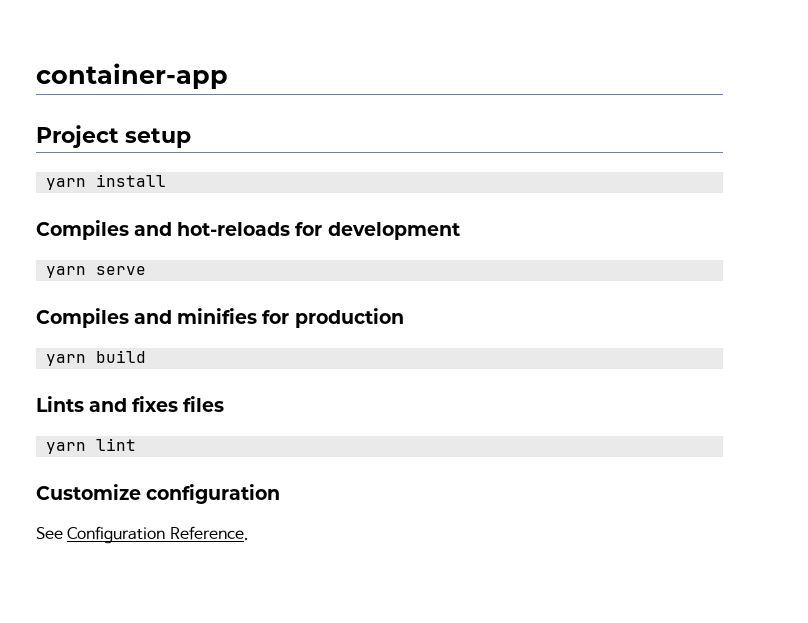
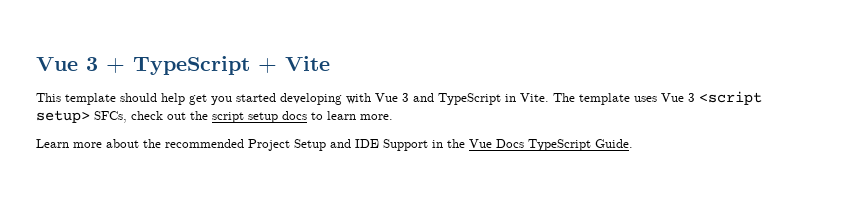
[36,63,228,89] [36,125,191,148] [45,174,166,190] [36,220,460,240] [45,266,146,278] [36,308,404,328] [45,350,146,366] [36,396,225,412] [45,438,136,454] [36,484,281,504] [36,526,249,544] container-app // Project setup // yarn install // Compiles and hot-reloads for development // yarn serve // Compiles and minifies for production // yarn build // Lints and fixes files // yarn lint // Customize configuration // See Configuration Reference. -> [36,56,330,75] [36,91,762,105] [36,110,393,123] [36,139,633,151] Vue 3 + TypeScript + Vite // This template should help get you started developing with Vue 3 and TypeScript in Vite. The template uses Vue 3 <script setup> SFCs, check out the script setup docs to learn more. // Learn more about the recommended Project Setup and IDE Support in the Vue Docs TypeScript Guide.

